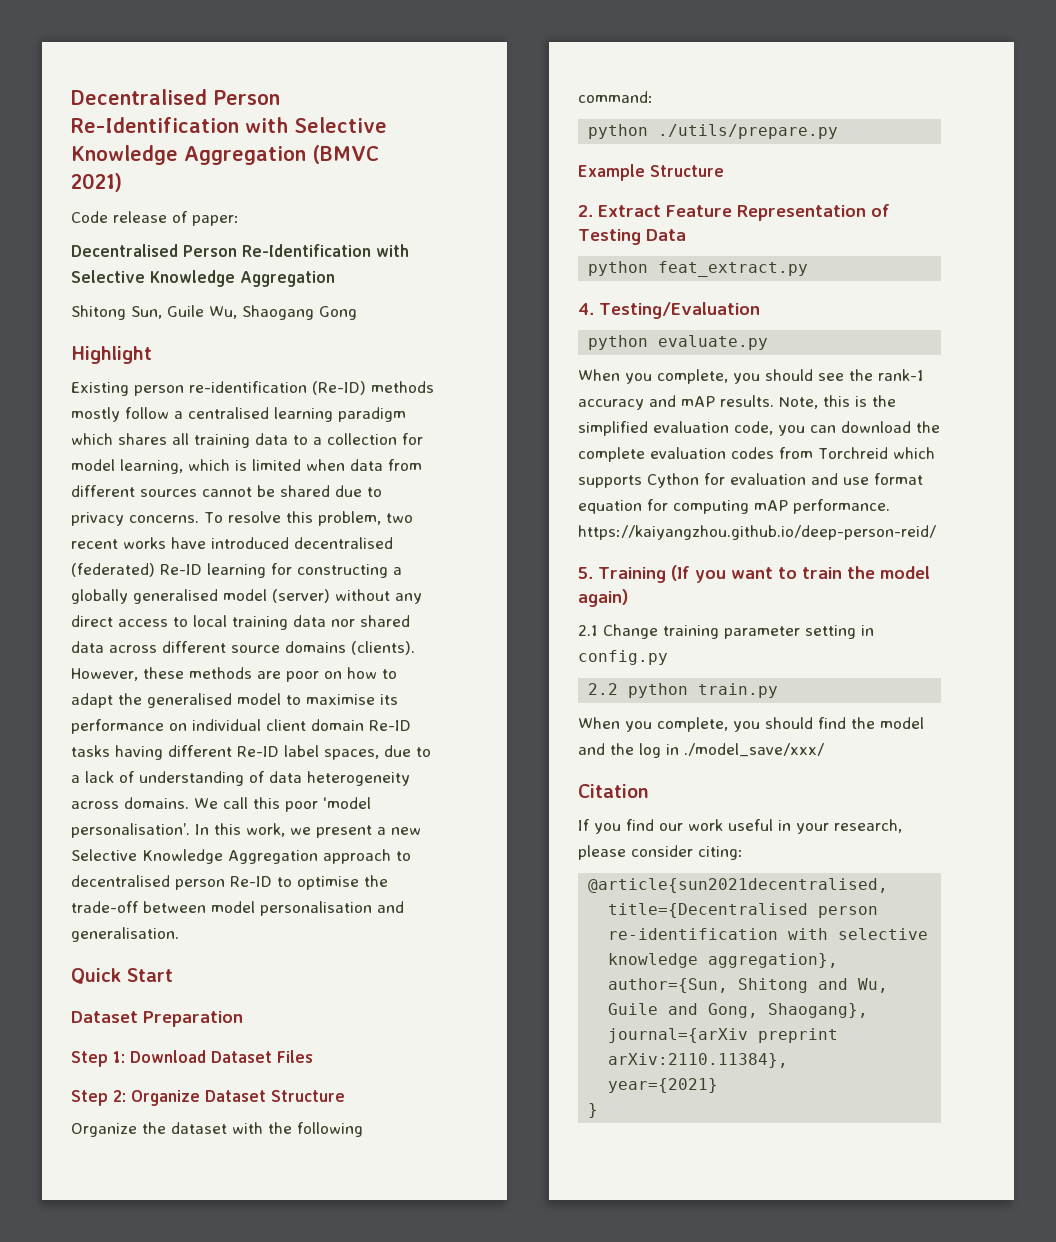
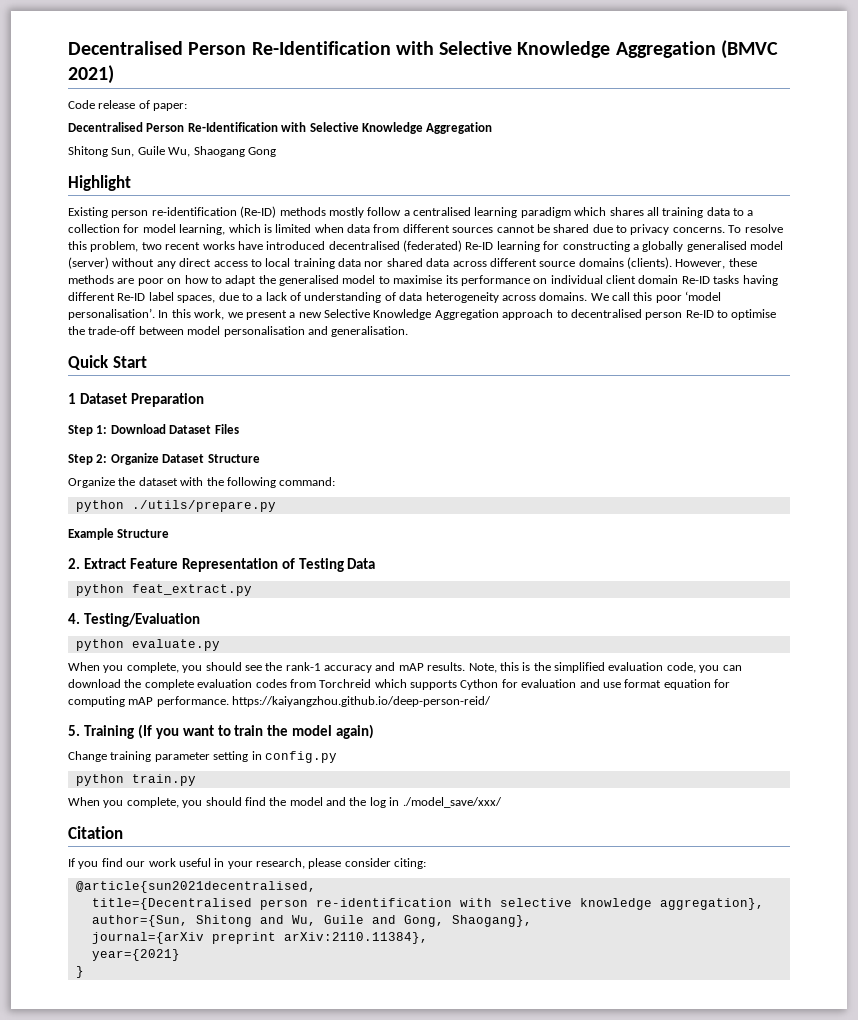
(173, 975) none -> [68,393,76,404] 1
[578,625,598,636] 2.1 -> (375, 731) none
[588,683,619,695] 2.2 -> (337, 757) none

